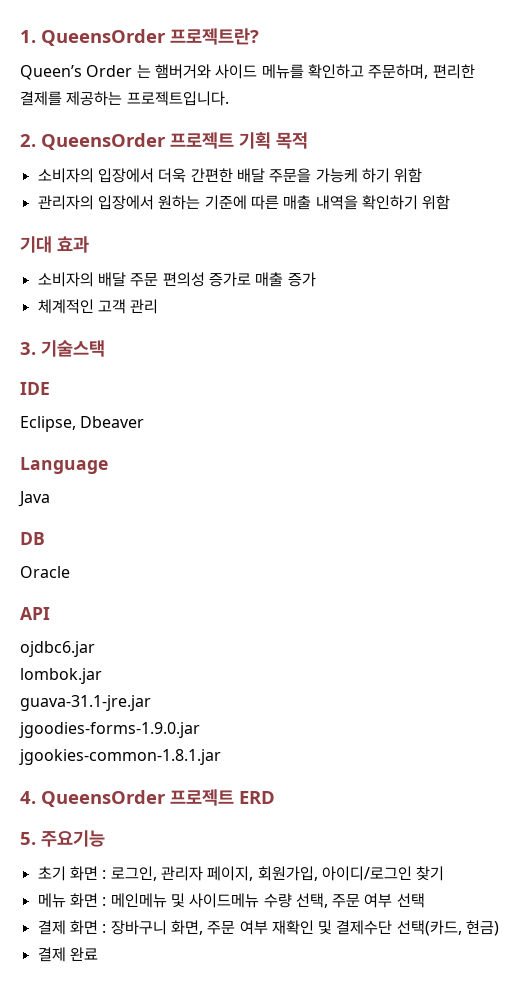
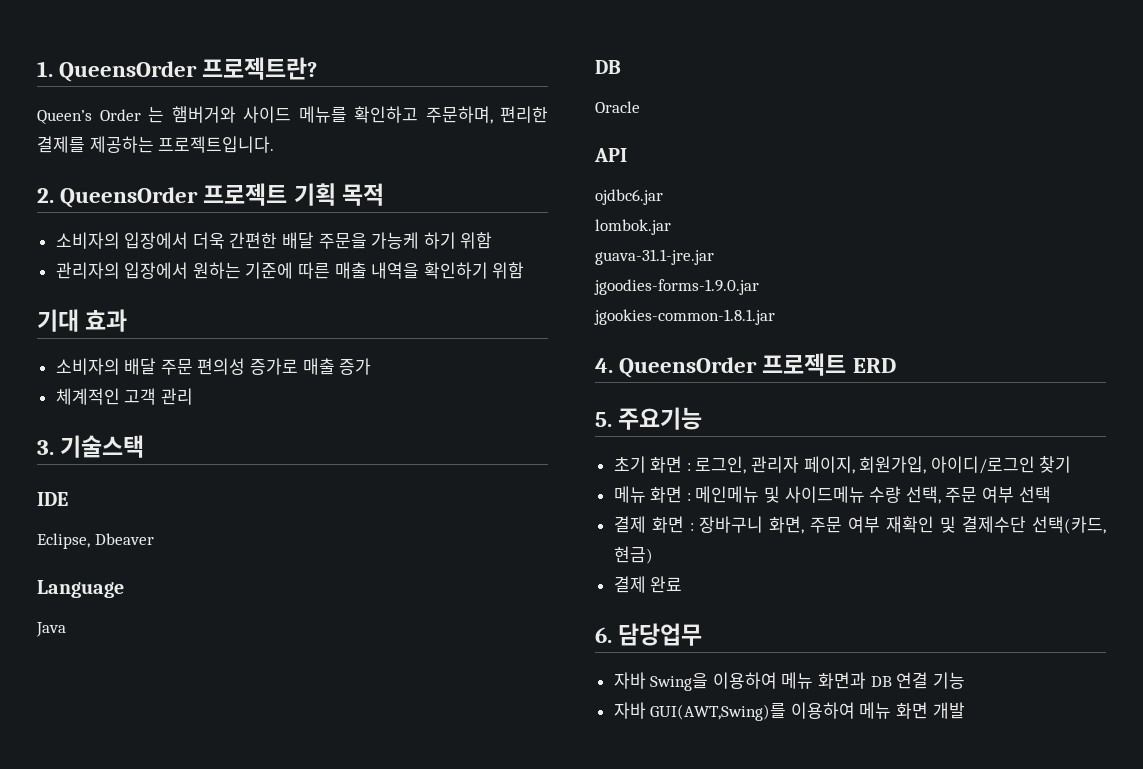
(98, 954) none -> [595,623,703,646] [613,672,965,691] [613,702,965,721] // 6. 담당업무 // 자바 Swing을 이용하여 메뉴 화면과 DB 연결 기능 // 자바 GUI(AWT,Swing)를 이용하여 메뉴 화면 개발

